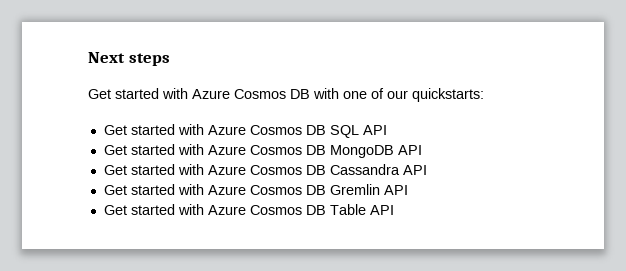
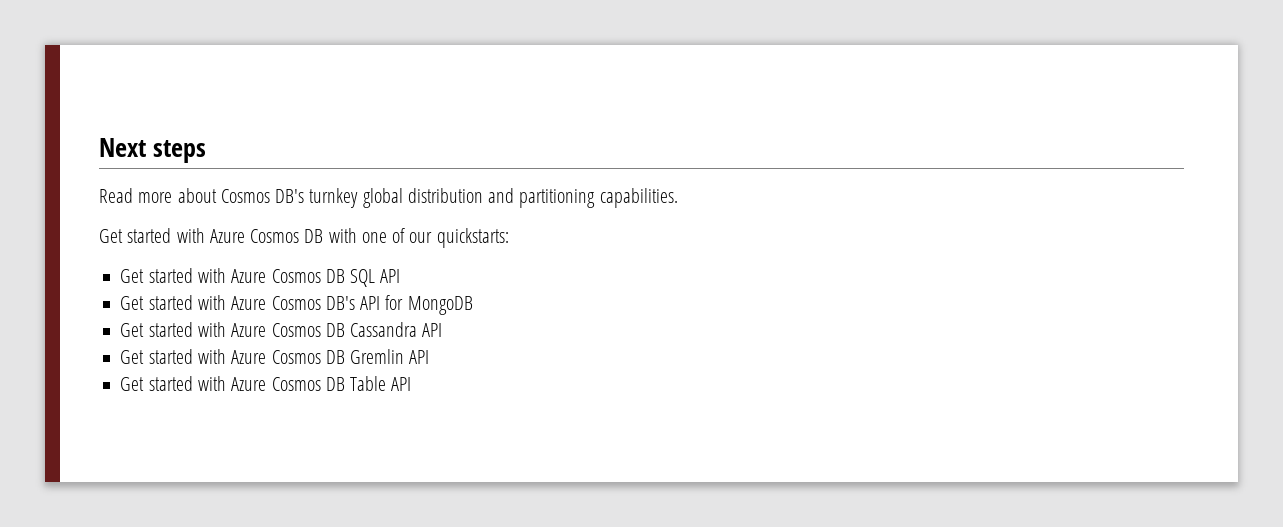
(170, 59) none -> [99,188,678,208] // Read more about Cosmos DB's turnkey global distribution and partitioning capabilities.
[305,145,326,155] DB -> [325,295,404,310] DB's API for
[397,145,422,155] API -> (473, 305) none

